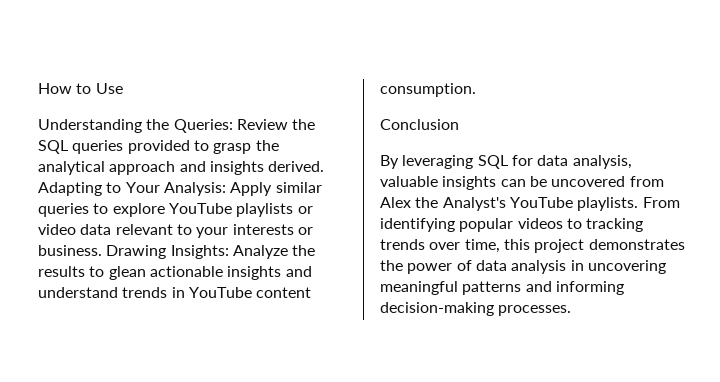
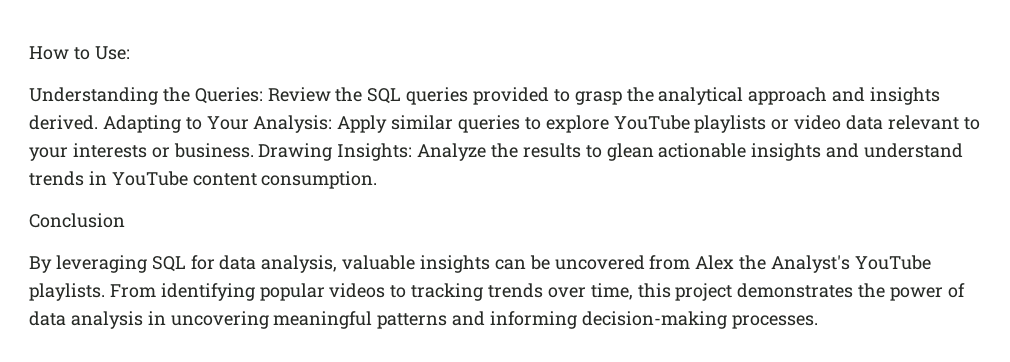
[95,83,123,94] Use -> [94,46,130,60] Use:

